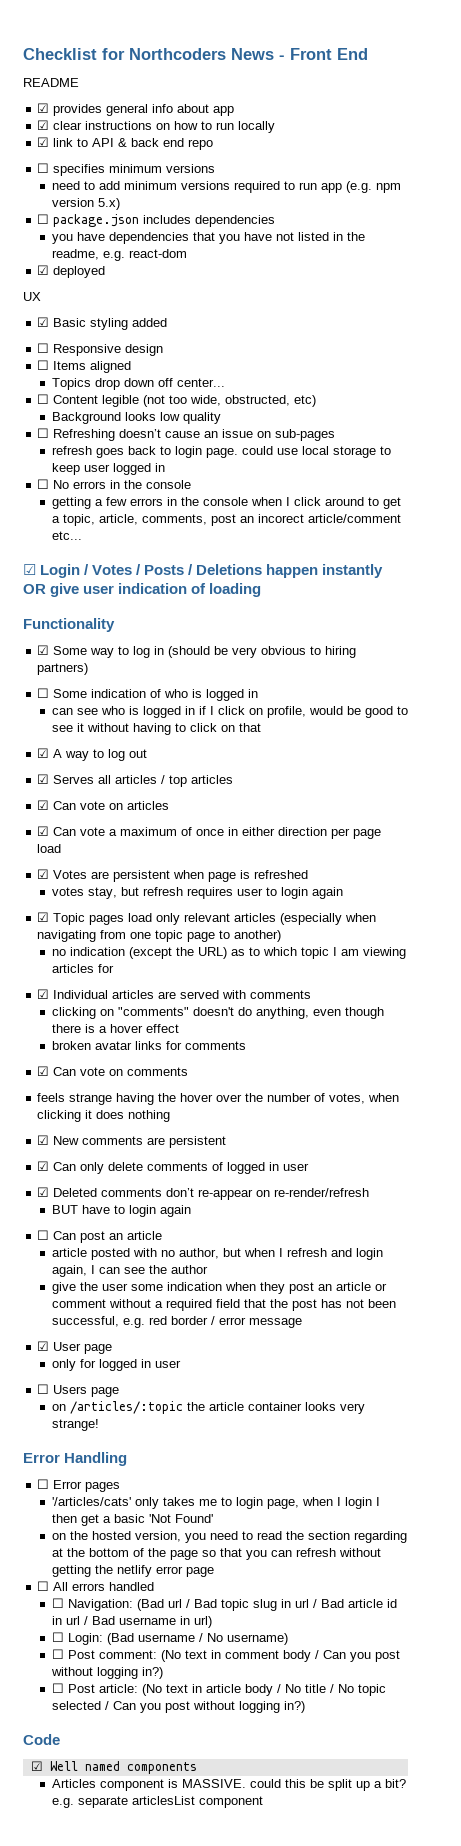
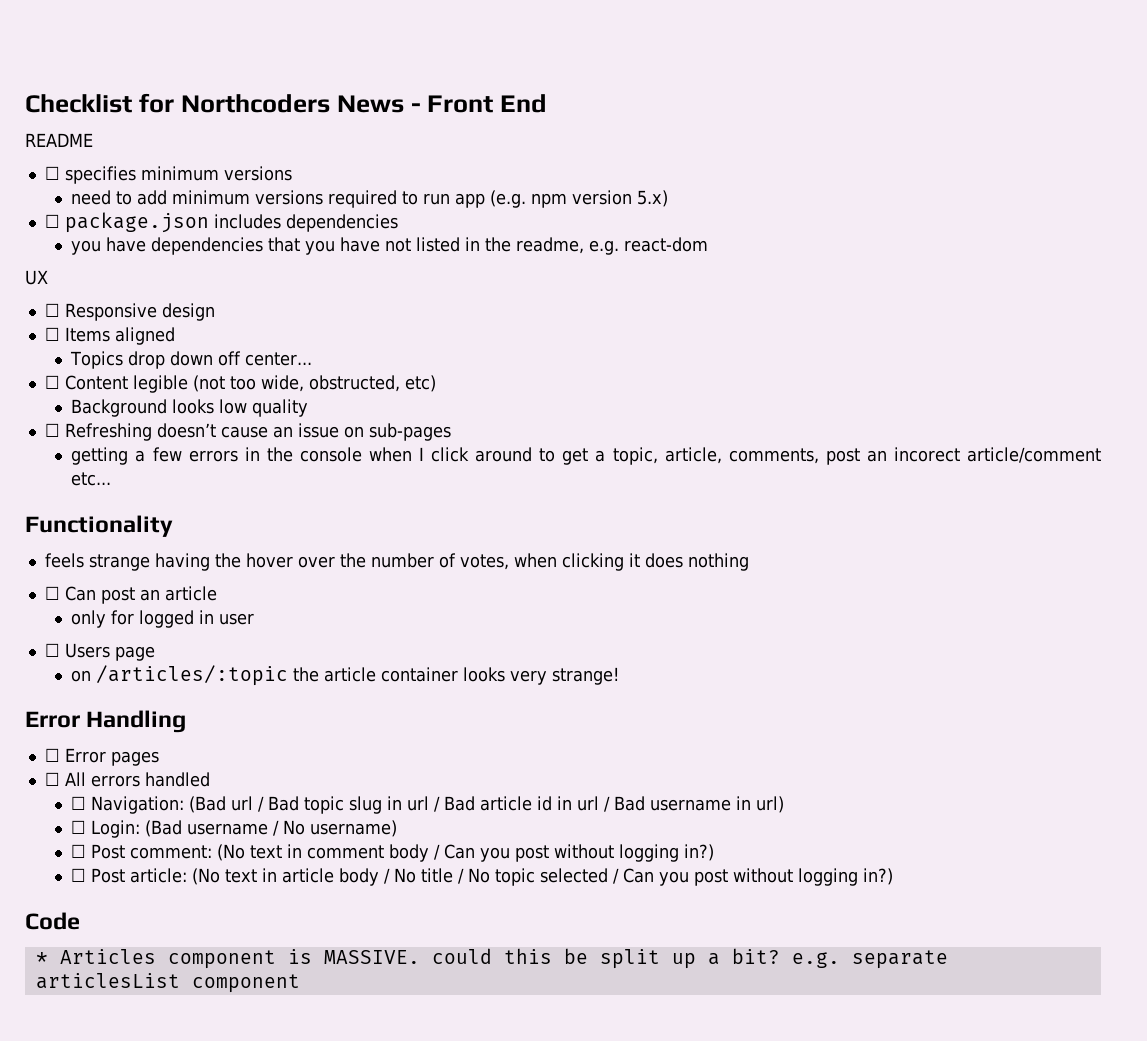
[37,103,235,116] [37,120,276,133] [37,137,214,150] // ☑ provides general info about app // ☑ clear instructions on how to run locally // ☑ link to API & back end repo -> (93, 140) none
[37,265,106,278] // ☑ deployed -> (709, 244) none
[37,317,168,330] // ☑ Basic styling added -> (48, 277) none
[51,446,391,458] [51,463,165,475] [37,479,192,489] // refresh goes back to login page. could use local storage to keep user logged in // ☐ No errors in the console -> (451, 432) none
[23,564,384,578] [23,583,262,597] [23,618,115,632] [37,645,357,658] [37,663,89,675] [37,688,259,701] [51,706,408,718] [51,723,261,735] [37,748,148,761] [37,774,234,787] [37,800,170,810] [37,826,382,839] [37,844,62,853] [37,869,309,882] [51,887,343,899] [37,912,377,925] [37,930,282,942] [51,947,406,959] [51,964,114,973] [37,989,312,999] [51,1007,384,1019] [51,1024,179,1033] [51,1041,246,1050] [37,1066,189,1076] ☑ Login / Votes / Posts / Deletions happen instantly OR give user indication of loading // Functionality // ☑ Some way to log in (should be very obvious to hiring partners) // ☐ Some indication of who is logged in // can see who is logged in if I click on profile, would be good to see it without having to click on that // ☑ A way to log out // ☑ Serves all articles / top articles // ☑ Can vote on articles // ☑ Can vote a maximum of once in either direction per page load // ☑ Votes are persistent when page is refreshed // votes stay, but refresh requires user to login again // ☑ Topic pages load only relevant articles (especially when navigating from one topic page to another) // no indication (except the URL) as to which topic I am viewing articles for // ☑ Individual articles are served with comments // clicking on "comments" doesn't do anything, even though there is a hover effect // broken avatar links for comments // ☑ Can vote on comments -> [25,515,173,537] Functionality
[37,1135,227,1148] [37,1161,310,1174] [37,1187,370,1200] [51,1205,191,1217] // ☑ New comments are persistent // ☑ Can only delete comments of logged in user // ☑ Deleted comments don’t re-appear on re-render/refresh // BUT have to login again -> (749, 562) none
[51,1248,383,1260] [51,1265,208,1277] [51,1282,387,1294] [51,1299,396,1311] [51,1316,302,1328] [37,1341,113,1354] // article posted with no author, but when I refresh and login again, I can see the author // give the user some indication when they post an article or comment without a required field that the post has not been successful, e.g. red border / error message // ☑ User page -> (217, 593) none
[51,1497,380,1509] [51,1514,213,1526] [51,1531,407,1543] [51,1548,381,1560] [51,1565,214,1577] // '/articles/cats' only takes me to login page, when I login I then get a basic 'Not Found' // on the hosted version, you need to read the section regarding at the bottom of the page so that you can refresh without getting the netlify error page -> (159, 758) none
[30,1761,197,1774] ☑ Well named components // -> [35,952,48,964] *

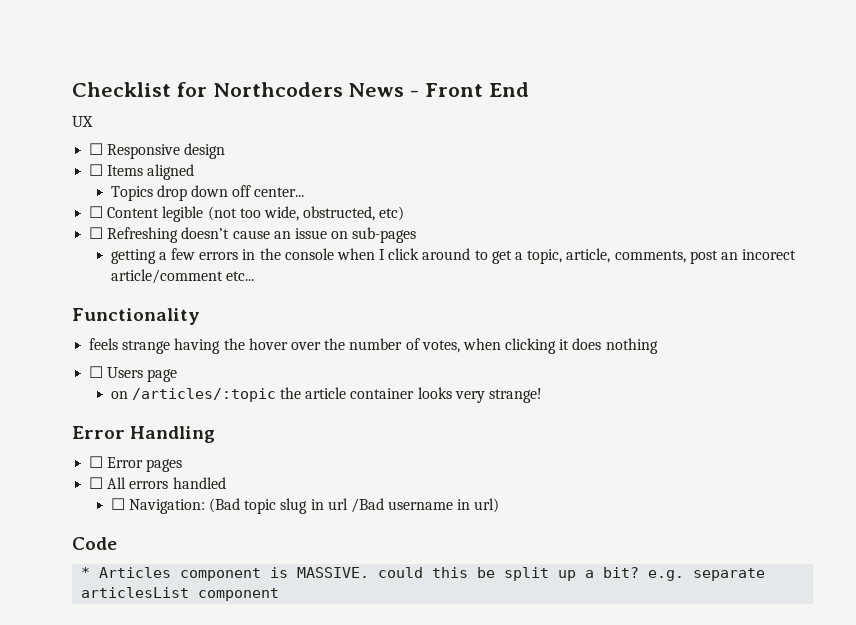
[25,133,93,147] [44,166,292,184] [71,190,669,208] [44,212,398,233] [71,237,709,255] // README // ☐ specifies minimum versions // need to add minimum versions required to run app (e.g. npm version 5.x) // ☐ package.json includes dependencies // you have dependencies that you have not listed in the readme, e.g. react-dom -> (529, 89) none
[71,399,309,417] // Background looks low quality -> (405, 213) none
[44,586,217,604] [71,610,255,628] // ☐ Can post an article // only for logged in user -> (658, 346) none
[231,796,300,812] url / Bad -> (240, 505) none
[434,796,785,813] [71,820,398,838] [71,844,715,862] [71,868,894,886] / Bad article id in url / Bad username in url) // ☐ Login: (Bad username / No username) // ☐ Post comment: (No text in comment body / Can you post without logging in?) // ☐ Post article: (No text in article body / No title / No topic selected / Can you post without logging in?) -> [350,498,500,513] /Bad username in url)

